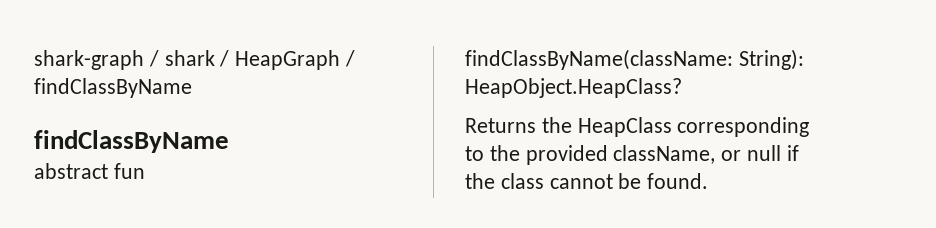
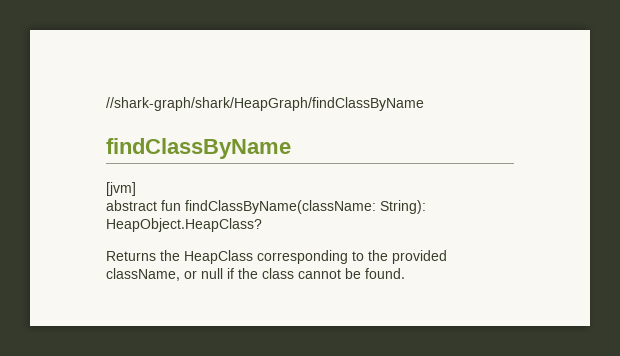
[34,50,356,70] [34,78,192,98] [34,130,229,153] shark-graph / shark / HeapGraph / findClassByName // findClassByName -> [106,97,424,111] [106,138,291,159] [106,182,136,196] //shark-graph/shark/HeapGraph/findClassByName // findClassByName // [jvm]

